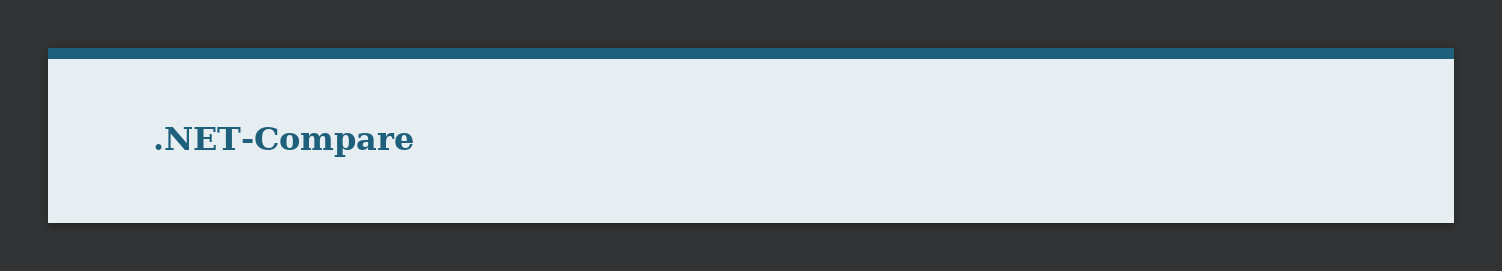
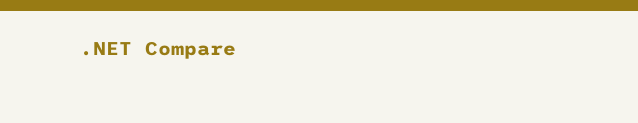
[153,127,414,157] .NET-Compare -> [80,41,236,59] .NET Compare

